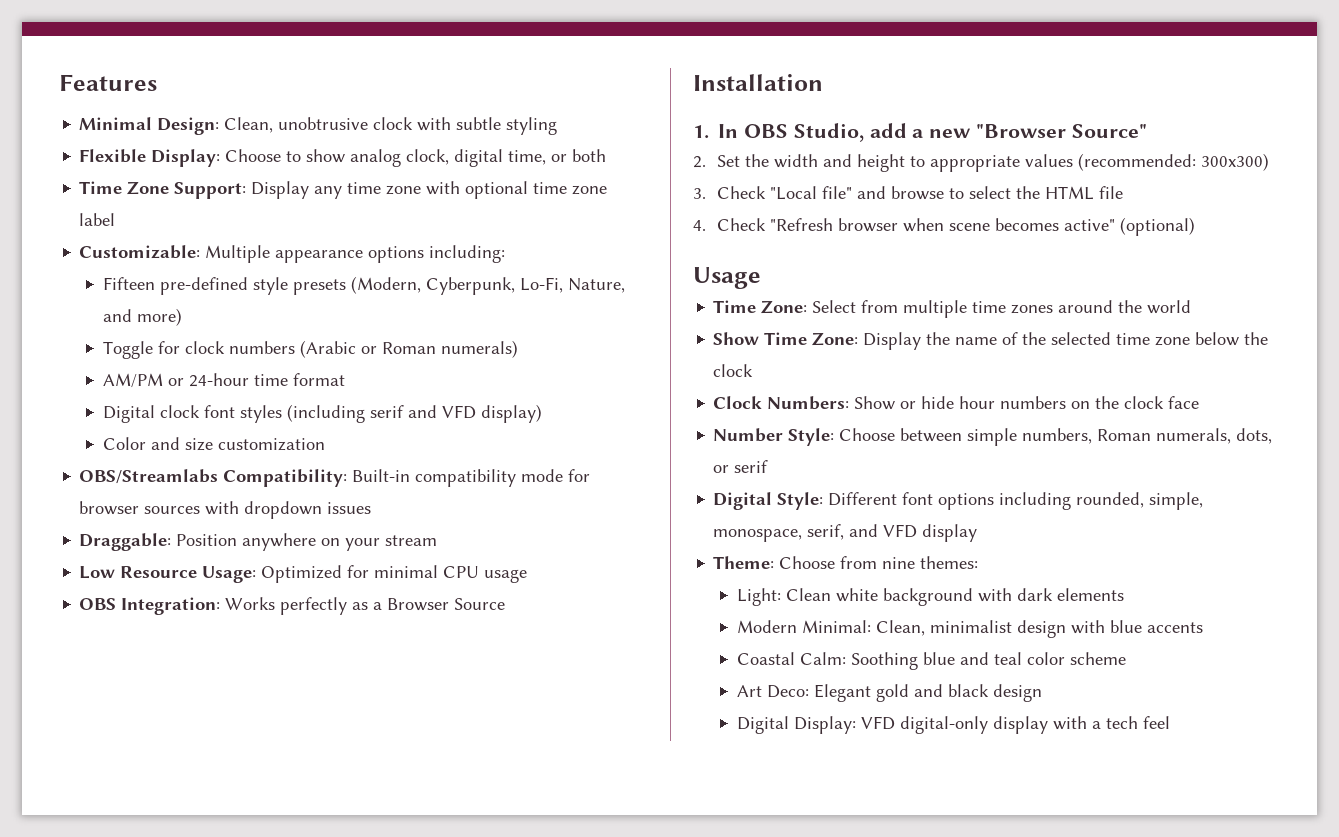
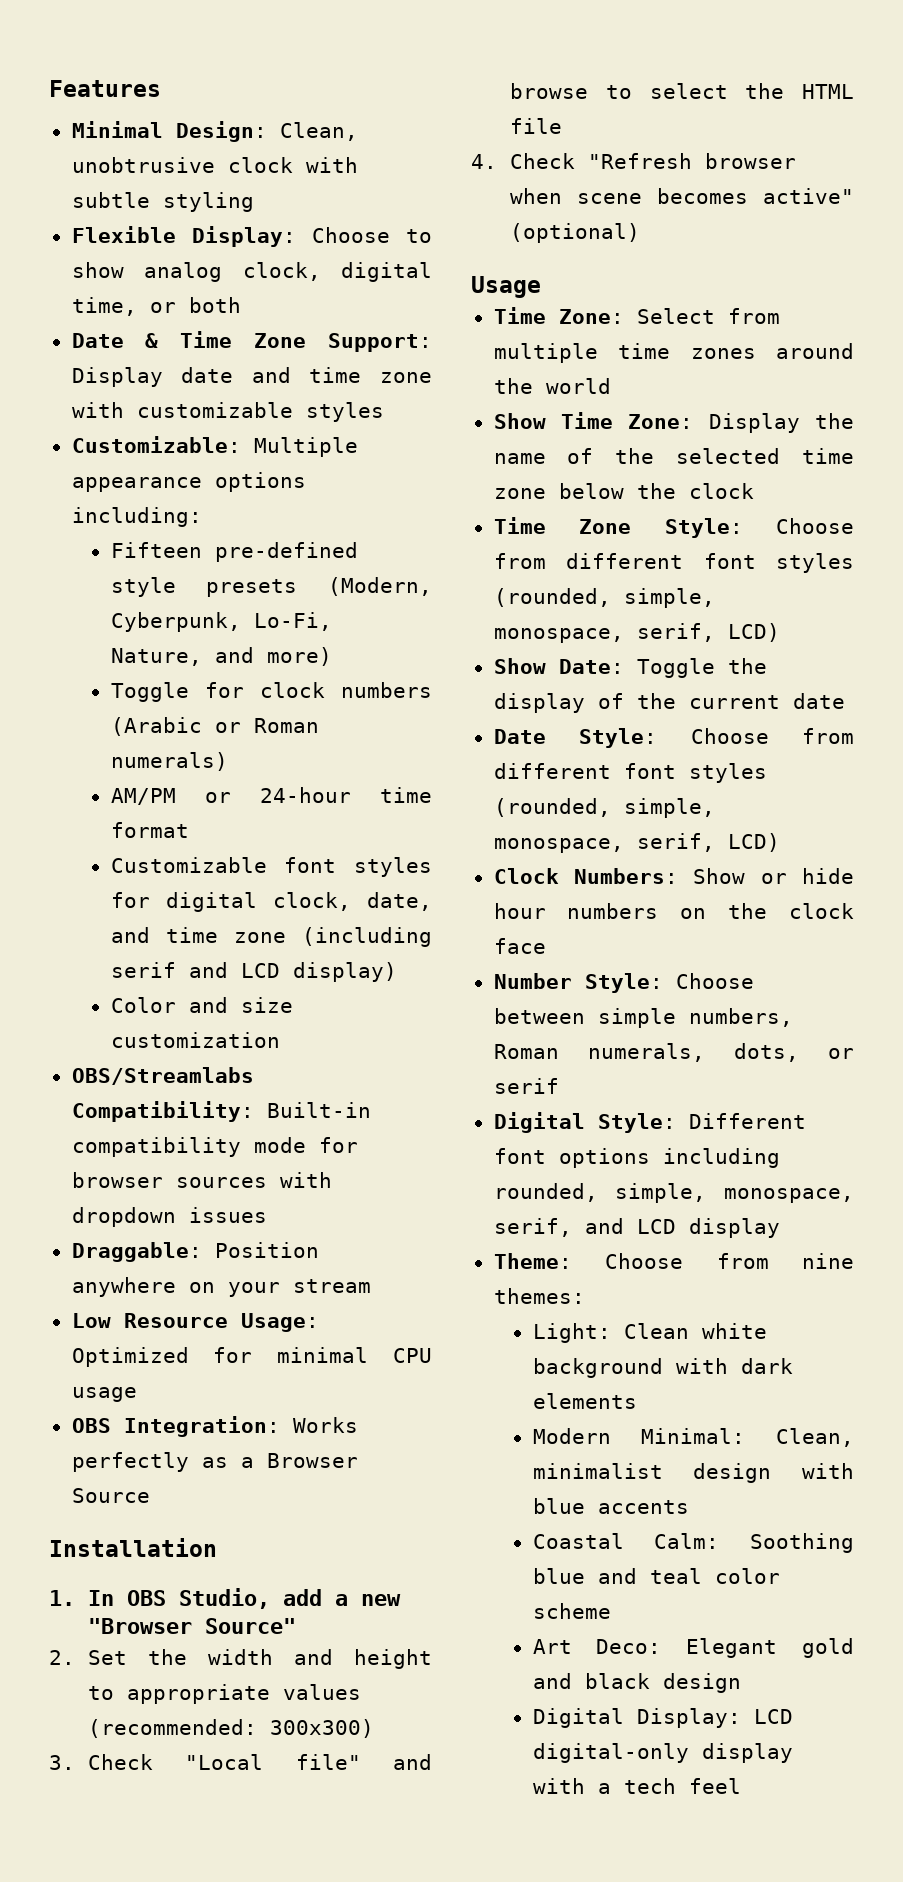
(607, 155) none -> [71,333,159,348] Date &
[314,186,343,199] any -> [181,367,291,383] date and
[465,181,608,199] [79,213,116,226] optional time zone label -> [136,402,384,422] customizable styles
[103,405,283,423] Digital clock font styles -> [110,857,432,877] [110,892,432,912] [110,927,286,943] Customizable font styles for digital clock, date, and time zone
[442,405,477,419] VFD -> [240,963,280,978] LCD
(754, 370) none -> [493,517,854,538] [493,553,854,573] [493,588,715,608] [493,623,780,643] [493,658,767,678] [493,693,845,713] [493,728,854,748] [493,763,767,783] [493,798,715,818] [493,833,780,853] // Time Zone Style: Choose from different font styles (rounded, simple, monospace, serif, LCD) // Show Date: Toggle the display of the current date // Date Style: Choose from different font styles (rounded, simple, monospace, serif, LCD)
[883,524,918,538] VFD -> [636,1219,676,1234] LCD
[861,716,896,730] VFD -> [753,1709,793,1724] LCD

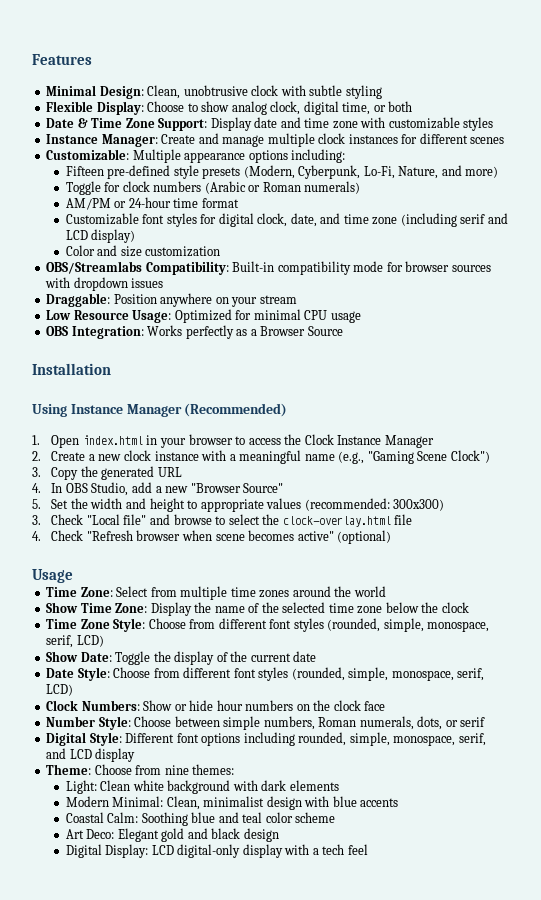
(384, 412) none -> [46,133,505,147] // Instance Manager: Create and manage multiple clock instances for different scenes
[49,1590,75,1606] 1. -> [32,403,288,417] [32,434,434,448] [32,450,490,464] [32,466,182,480] [32,483,41,493] Using Instance Manager (Recommended) // 1. Open index.html in your browser to access the Clock Instance Manager // 2. Create a new clock instance with a meaningful name (e.g., "Gaming Scene Clock") // 3. Copy the generated URL // 4.
[49,1650,75,1665] 2. -> [32,499,41,509] 5.
[802,84,854,99] HTML -> [282,516,391,527] clock-overlay.html

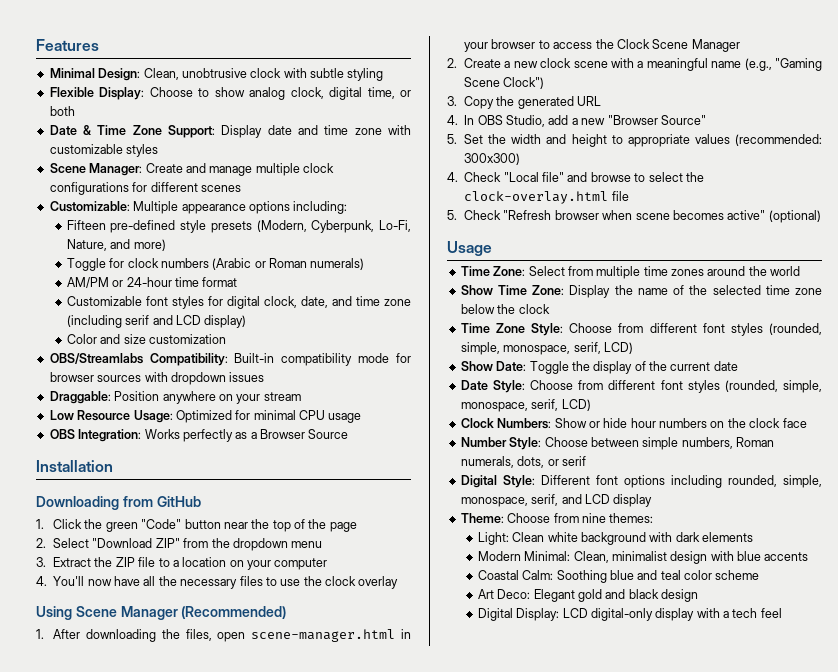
[46,134,99,144] Instance -> [49,163,86,173] Scene
[348,134,398,144] instances -> [49,182,129,195] configurations
(111, 369) none -> [36,496,201,510] [36,519,357,532] [36,538,323,551] [36,557,328,570] [36,576,399,589] // Downloading from GitHub // 1. Click the green "Code" button near the top of the page // 2. Select "Download ZIP" from the dropdown menu // 3. Extract the ZIP file to a location on your computer // 4. You'll now have all the necessary files to use the clock overlay
[70,404,123,414] Instance -> [75,606,117,617] Scene
[51,435,143,448] Open index.html -> [53,629,396,642] After downloading the files, open scene-manager.html
[337,435,382,445] Instance -> [652,39,689,49] Scene
[154,451,199,461] instance -> [573,61,608,68] scene
[32,515,41,525] 3. -> [447,172,458,182] 4.
[32,531,41,541] 4. -> [447,210,457,220] 5.

